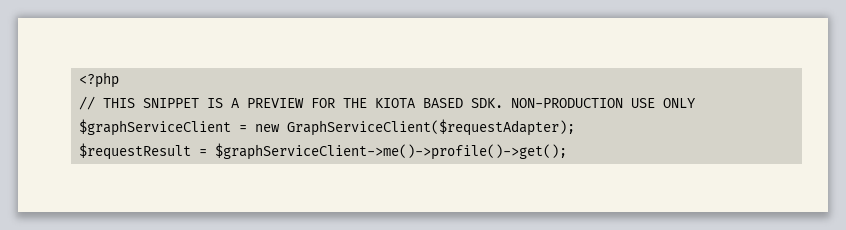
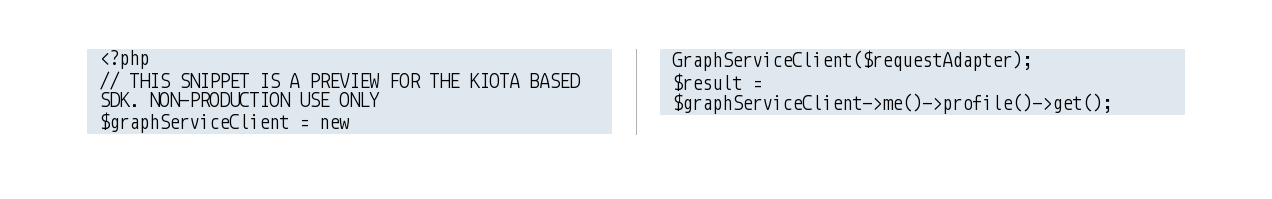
[79,143,192,160] $requestResult -> [672,73,743,91] $result

